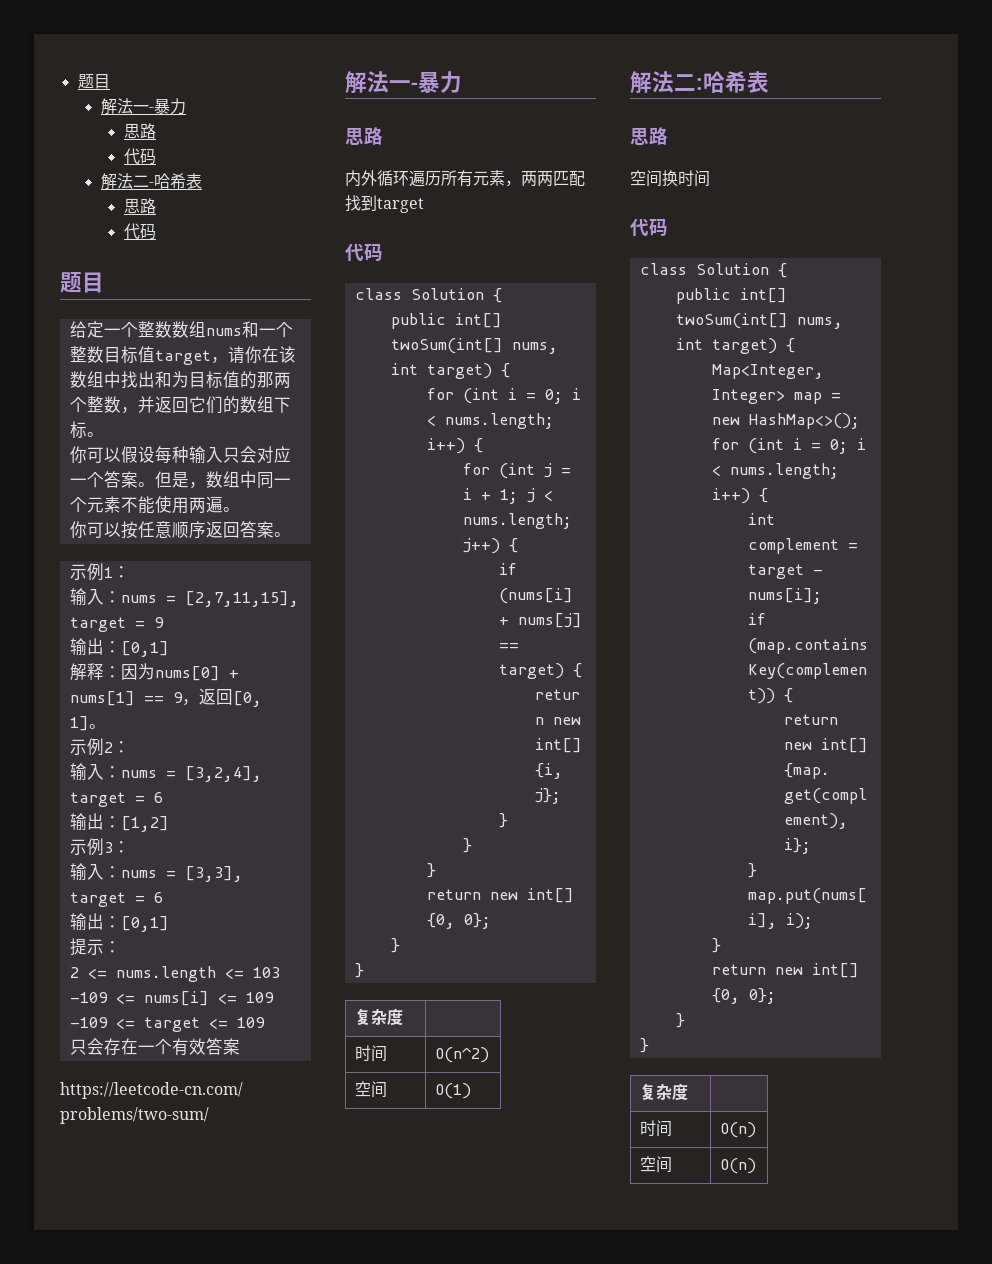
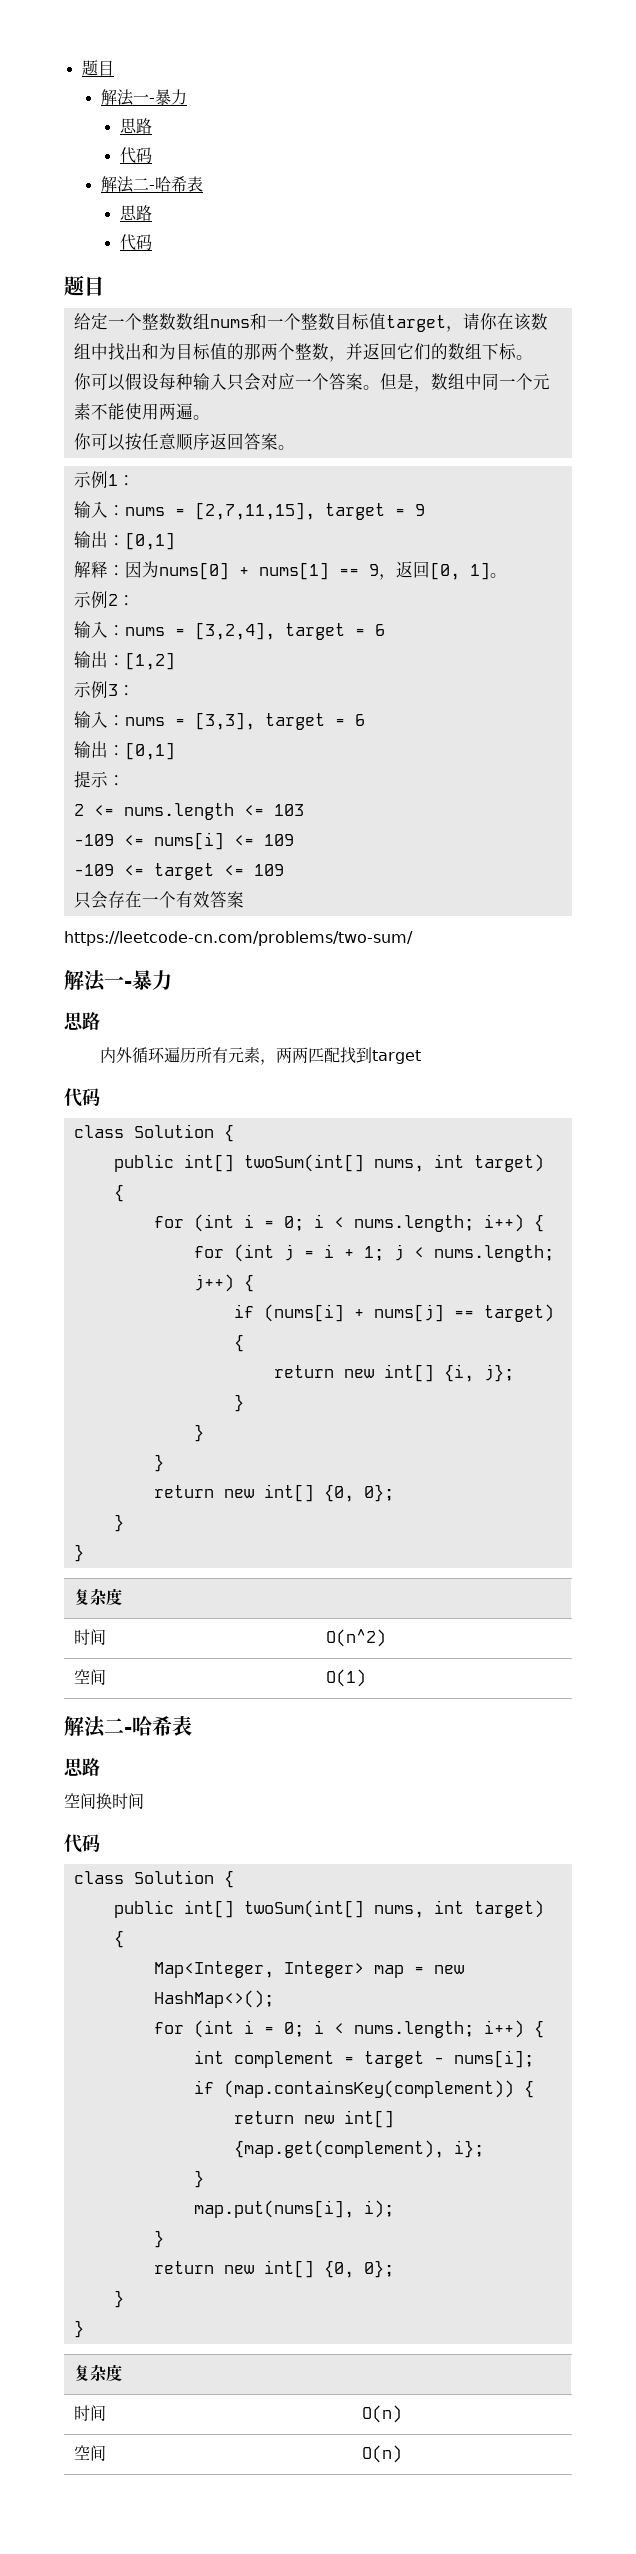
[696,78,703,90] : -> [124,1727,132,1734] -

